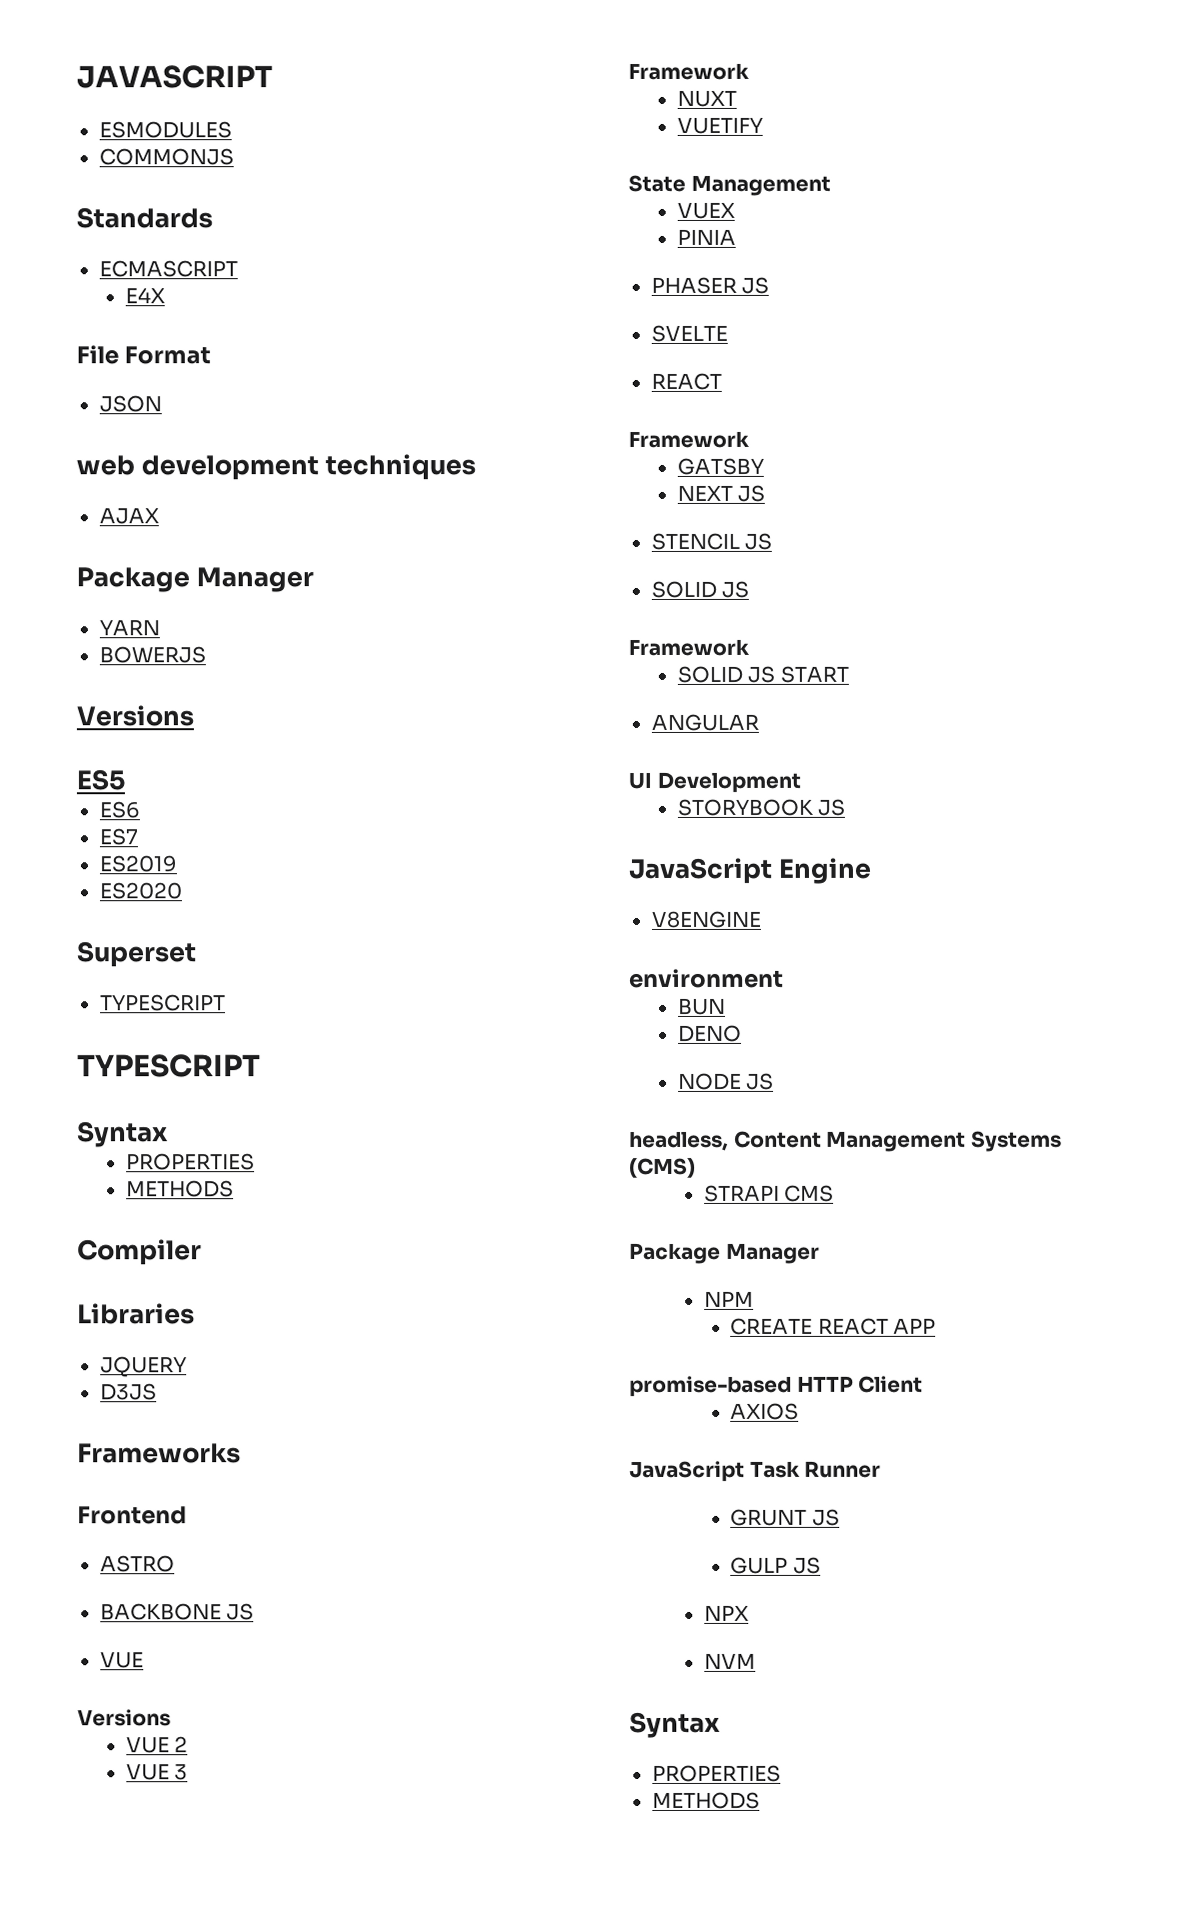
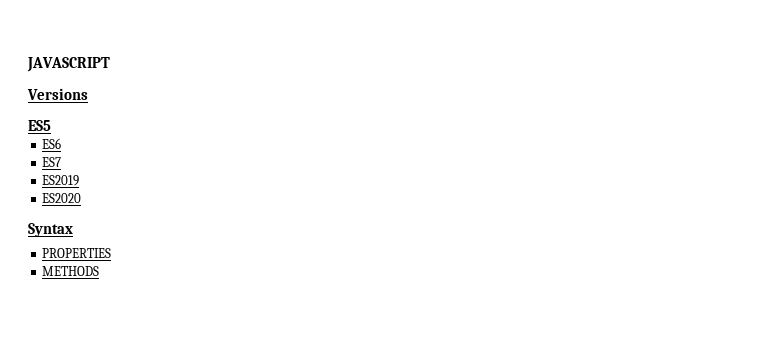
[98,121,232,139] [98,148,234,166] [76,207,213,229] [98,260,238,278] [124,287,165,304] [76,345,212,365] [98,395,162,413] [76,454,476,481] [98,508,159,525] [76,567,314,593] [98,619,160,636] [98,646,206,664] // ESMODULES // COMMONJS // Standards // ECMASCRIPT // E4X // File Format // JSON // web development techniques // AJAX // Package Manager // YARN // BOWERJS -> (110, 64) none
[76,941,197,968] [99,994,226,1012] [77,1054,261,1078] [77,1121,169,1148] [125,1153,255,1171] [125,1180,234,1198] [77,1239,202,1266] [77,1303,195,1325] [99,1356,187,1378] [99,1383,157,1401] [77,1443,241,1464] [77,1506,187,1525] [99,1555,175,1573] [99,1603,255,1621] [99,1652,144,1669] [77,1709,171,1727] [125,1736,189,1754] [125,1764,189,1781] [628,63,750,80] [676,90,737,107] [676,117,763,134] [628,174,831,196] [676,202,735,219] [676,228,736,245] [650,276,770,294] [650,324,728,342] [650,372,722,390] [628,431,750,448] [676,457,764,475] [676,484,766,502] [650,532,773,550] [650,580,750,598] [628,639,750,656] [676,665,849,683] [650,713,759,731] [628,771,801,793] [676,798,846,816] [628,857,871,884] [650,910,761,928] [629,968,784,988] [677,997,726,1015] [677,1024,742,1042] [677,1072,775,1090] [629,1130,1062,1152] [629,1157,696,1178] [703,1184,835,1202] [629,1242,820,1264] [703,1290,754,1307] [730,1317,937,1335] [629,1375,924,1397] [730,1402,800,1420] [629,1460,882,1482] [730,1508,840,1526] [730,1556,821,1574] [703,1604,749,1621] [703,1653,756,1669] [629,1711,721,1738] [651,1764,781,1782] [651,1791,760,1809] // Superset // TYPESCRIPT // TYPESCRIPT // Syntax // PROPERTIES // METHODS // Compiler // Libraries // JQUERY // D3JS // Frameworks // Frontend // ASTRO // BACKBONE JS // VUE // Versions // VUE 2 // VUE 3 // Framework // NUXT // VUETIFY // State Management // VUEX // PINIA // PHASER JS // SVELTE // REACT // Framework // GATSBY // NEXT JS // STENCIL JS // SOLID JS // Framework // SOLID JS START // ANGULAR // UI Development // STORYBOOK JS // JavaScript Engine // V8ENGINE // environment // BUN // DENO // NODE JS // headless, Content Management Systems (CMS) // STRAPI CMS // Package Manager // NPM // CREATE REACT APP // promise-based HTTP Client // AXIOS // JavaScript Task Runner // GRUNT JS // GULP JS // NPX // NVM // Syntax // PROPERTIES // METHODS -> [28,223,73,237] [42,248,112,258] [42,266,100,276] // Syntax // PROPERTIES // METHODS

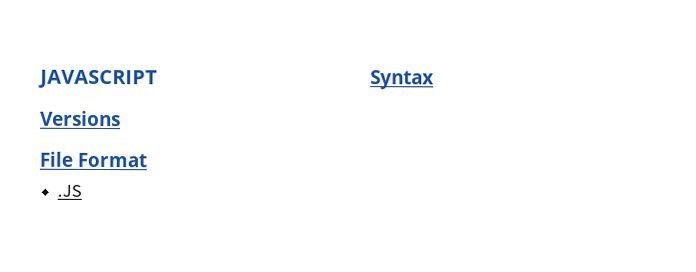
[28,120,51,131] [42,138,62,149] [42,157,62,167] [42,175,80,186] [42,193,82,203] ES5 // ES6 // ES7 // ES2019 // ES2020 -> [39,151,147,168] [57,184,83,197] File Format // .JS
[42,248,112,258] [42,266,100,276] // PROPERTIES // METHODS -> (434, 80) none

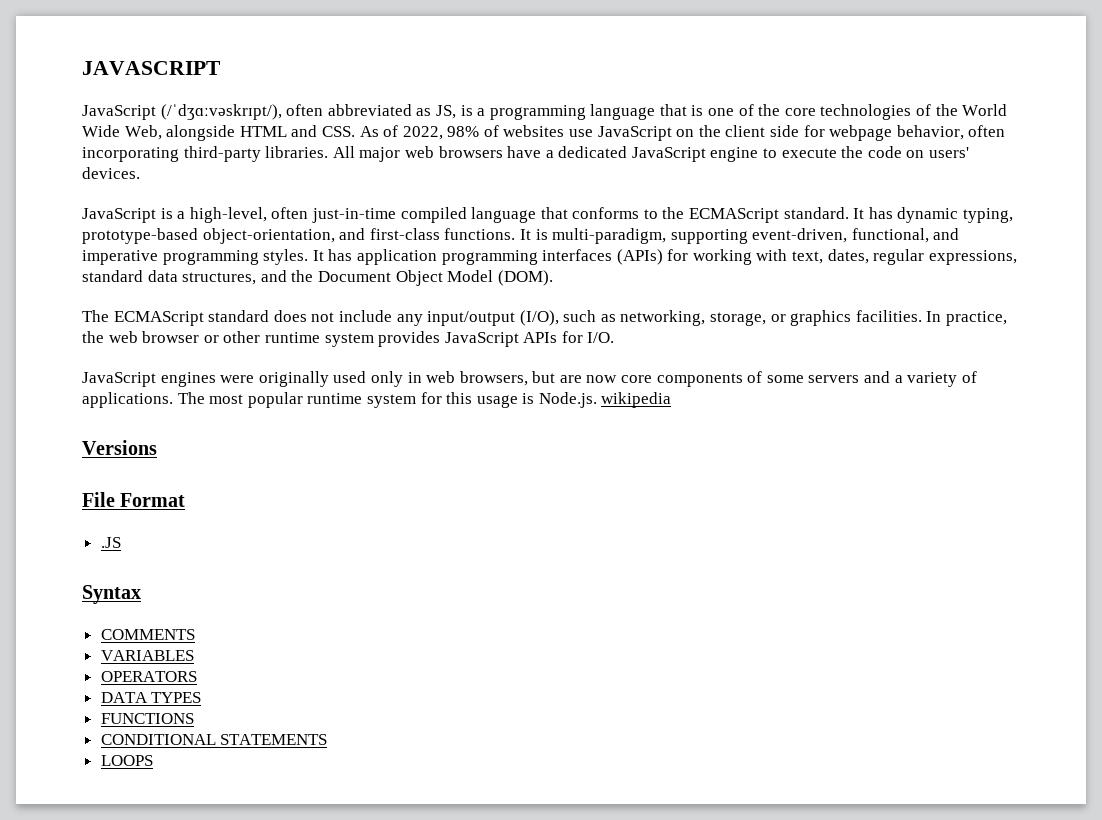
(158, 79) none -> [82,104,1008,120] [82,125,1006,141] [82,146,970,162] [82,167,140,179] [82,207,1014,223] [82,228,960,244] [82,249,1017,265] [82,270,553,286] [82,310,1008,326] [82,331,615,347] [82,371,977,387] [82,392,672,408] // JavaScript (/ˈdʒɑːvəskrɪpt/), often abbreviated as JS, is a programming language that is one of the core technologies of the World Wide Web, alongside HTML and CSS. As of 2022, 98% of websites use JavaScript on the client side for webpage behavior, often incorporating third-party libraries. All major web browsers have a dedicated JavaScript engine to execute the code on users' devices. // JavaScript is a high-level, often just-in-time compiled language that conforms to the ECMAScript standard. It has dynamic typing, prototype-based object-orientation, and first-class functions. It is multi-paradigm, supporting event-driven, functional, and imperative programming styles. It has application programming interfaces (APIs) for working with text, dates, regular expressions, standard data structures, and the Document Object Model (DOM). // The ECMAScript standard does not include any input/output (I/O), such as networking, storage, or graphics facilities. In practice, the web browser or other runtime system provides JavaScript APIs for I/O. // JavaScript engines were originally used only in web browsers, but are now core components of some servers and a variety of applications. The most popular runtime system for this usage is Node.js. wikipedia
(434, 80) none -> [100,629,195,640] [100,650,194,661] [100,671,197,682] [100,692,202,703] [100,713,194,724] [100,734,328,745] [100,755,153,766] // COMMENTS // VARIABLES // OPERATORS // DATA TYPES // FUNCTIONS // CONDITIONAL STATEMENTS // LOOPS

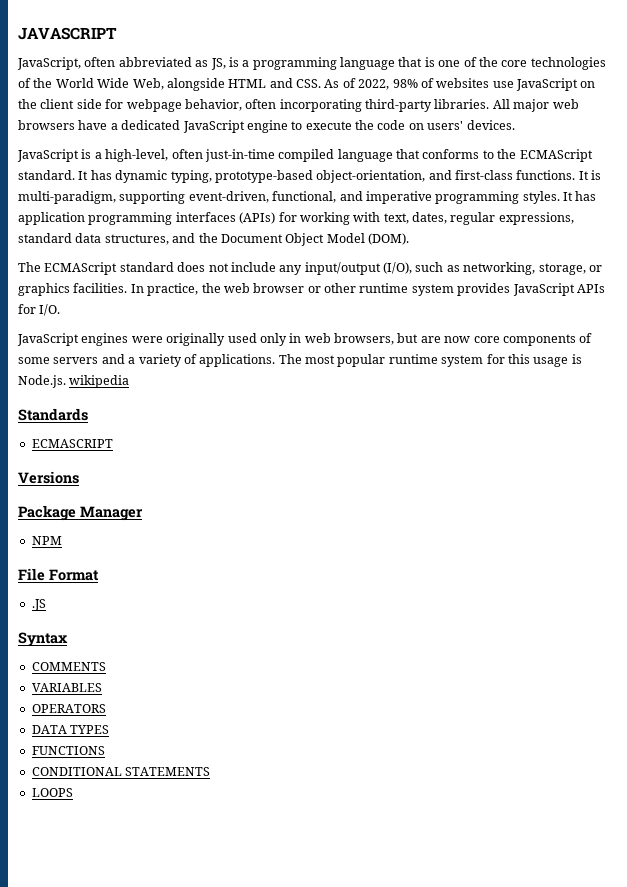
[82,104,282,120] JavaScript (/ˈdʒɑːvəskrɪpt/), -> [17,57,81,70] JavaScript,
(672, 400) none -> [18,408,88,421] [31,439,113,448] // Standards // ECMASCRIPT
(157, 447) none -> [18,505,143,521] [31,536,62,545] // Package Manager // NPM

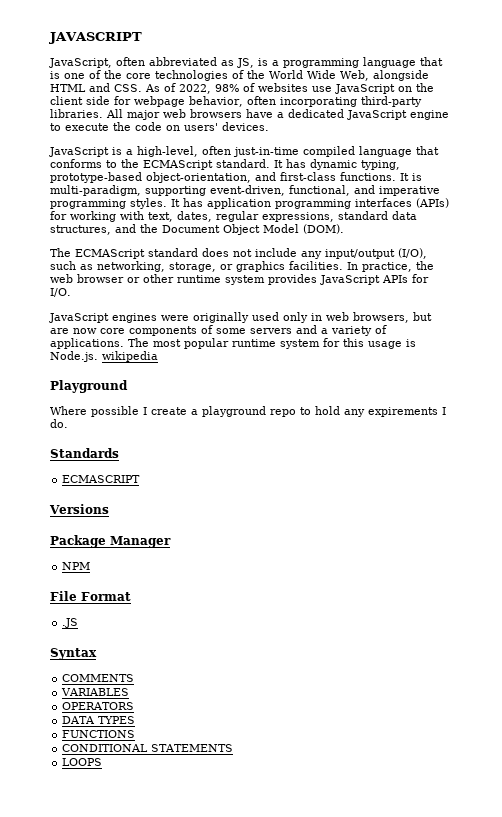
(130, 381) none -> [50,380,128,393] [50,406,446,417] [50,419,68,428] // Playground // Where possible I create a playground repo to hold any expirements I do.

